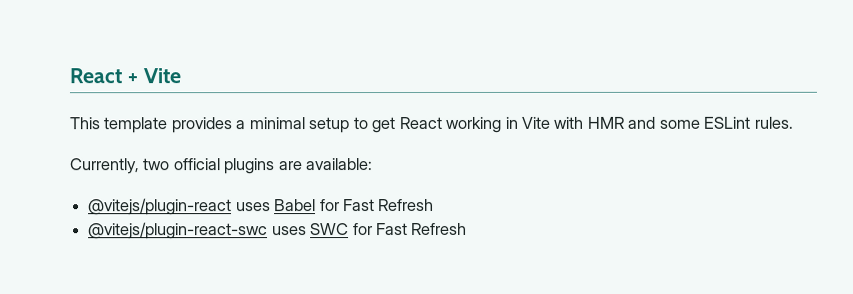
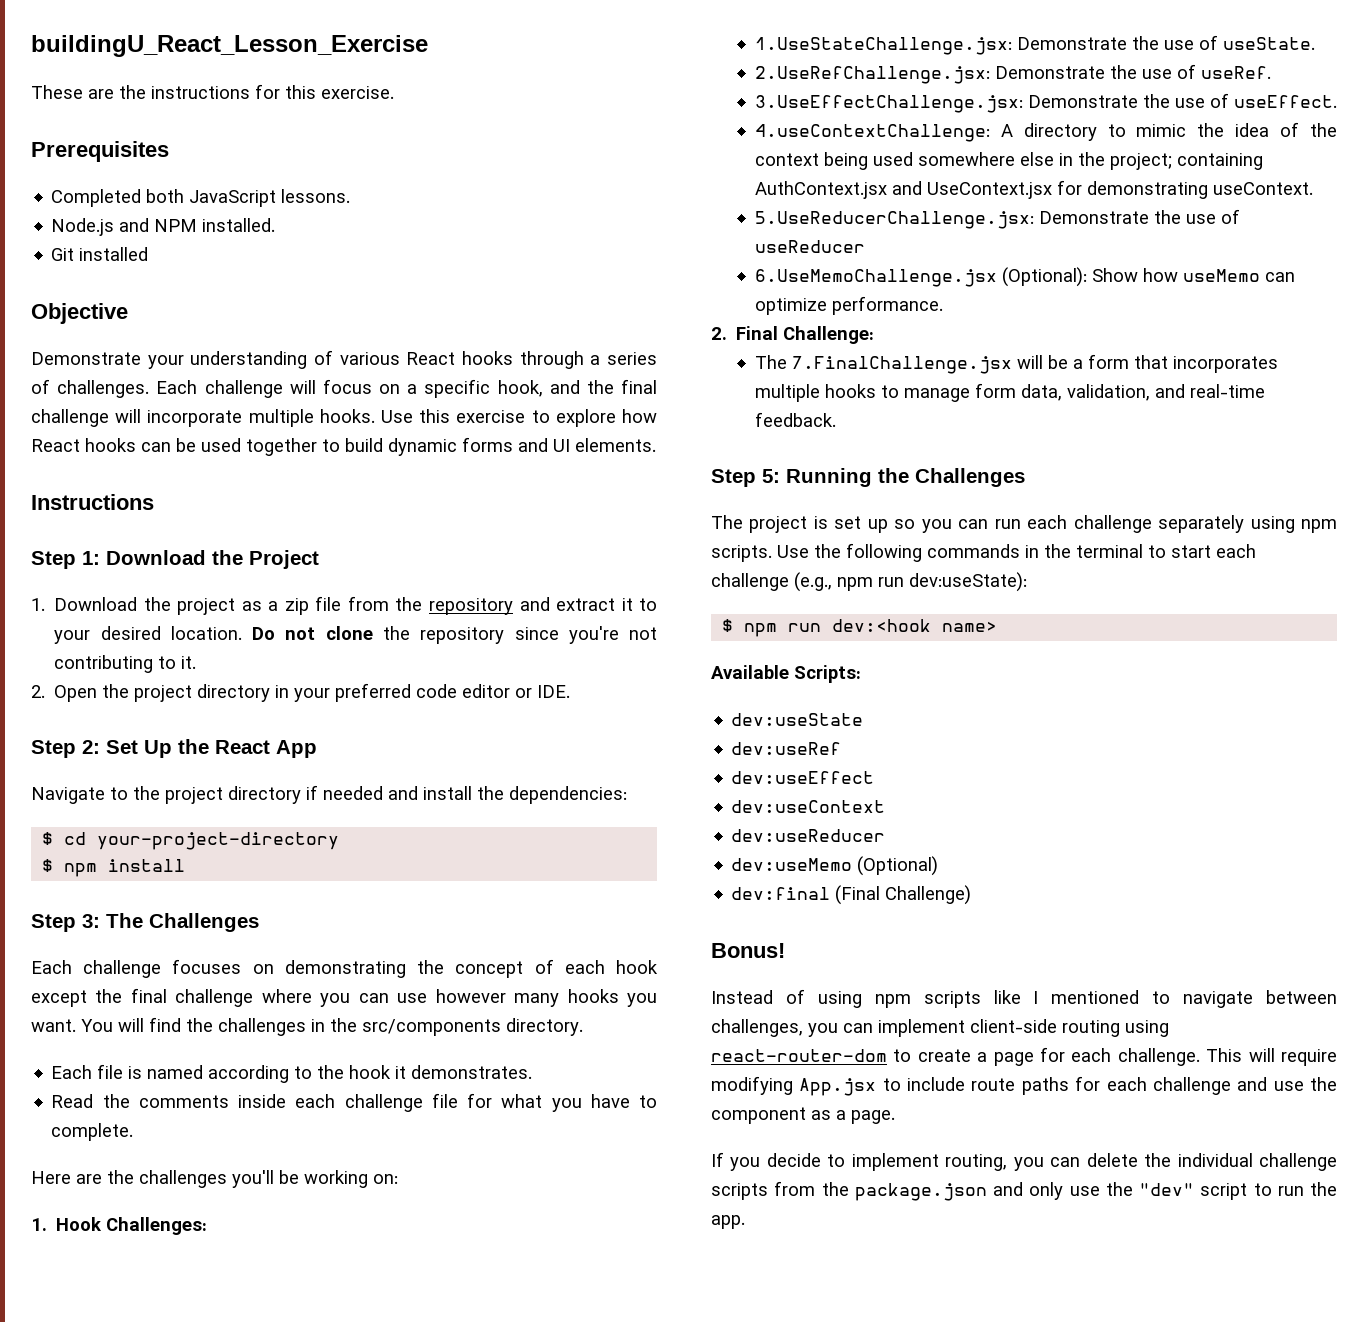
[69,68,181,84] [69,116,793,134] [70,158,374,175] [88,198,435,216] [88,222,468,240] React + Vite // This template provides a minimal setup to get React working in Vite with HMR and some ESLint rules. // Currently, two official plugins are available: // @vitejs/plugin-react uses Babel for Fast Refresh // @vitejs/plugin-react-swc uses SWC for Fast Refresh -> [31,35,428,57] [31,84,394,99] [31,141,169,162] [51,189,351,207] [51,218,276,236] [51,247,149,261] [31,303,128,324] [31,350,657,369] [31,379,657,398] [31,409,657,427] [31,437,656,456] [31,494,154,510] [31,550,319,569] [31,596,657,615] [54,626,657,644] [54,655,197,673] [31,683,571,702] [31,739,317,758] [31,785,627,804] [42,832,340,850] [42,859,186,877] [31,913,259,932] [31,959,658,978] [31,988,657,1007] [31,1017,583,1036] [51,1064,533,1083] [51,1093,657,1112] [51,1123,134,1141] [31,1170,398,1188] [31,1217,208,1235] [754,35,1315,55] [754,64,1271,84] [754,93,1337,113] [754,122,1338,142] [754,152,1263,170] [754,180,1313,199] [754,209,1240,229] [754,240,865,253] [754,267,1295,287] [754,296,943,315] [711,326,875,344] [754,354,1278,374] [754,383,1265,402] [754,412,836,427] [711,468,1025,487] [711,515,1337,533] [711,543,1256,562] [711,572,1027,592] [722,619,998,637] [711,665,861,683] [731,713,864,726] [731,742,842,755] [731,771,875,784] [731,800,886,813] [731,829,886,842] [731,856,939,876] [731,885,972,905] [711,943,785,958] [711,989,1337,1008] [711,1019,1169,1037] [711,1047,1337,1066] [711,1076,1337,1096] [711,1107,895,1124] [711,1152,1337,1171] [711,1181,1337,1201] [711,1215,745,1229] buildingU_React_Lesson_Exercise // These are the instructions for this exercise. // Prerequisites // Completed both JavaScript lessons. // Node.js and NPM installed. // Git installed // Objective // Demonstrate your understanding of various React hooks through a series of challenges. Each challenge will focus on a specific hook, and the final challenge will incorporate multiple hooks. Use this exercise to explore how React hooks can be used together to build dynamic forms and UI elements. // Instructions // Step 1: Download the Project // 1. Download the project as a zip file from the repository and extract it to your desired location. Do not clone the repository since you're not contributing to it. // 2. Open the project directory in your preferred code editor or IDE. // Step 2: Set Up the React App // Navigate to the project directory if needed and install the dependencies: // $ cd your-project-directory // $ npm install // Step 3: The Challenges // Each challenge focuses on demonstrating the concept of each hook except the final challenge where you can use however many hooks you want. You will find the challenges in the src/components directory. // Each file is named according to the hook it demonstrates. // Read the comments inside each challenge file for what you have to complete. // Here are the challenges you'll be working on: // 1. Hook Challenges: // 1.UseStateChallenge.jsx: Demonstrate the use of useState. // 2.UseRefChallenge.jsx: Demonstrate the use of useRef. // 3.UseEffectChallenge.jsx: Demonstrate the use of useEffect. // 4.useContextChallenge: A directory to mimic the idea of the context being used somewhere else in the project; containing AuthContext.jsx and UseContext.jsx for demonstrating useContext. // 5.UseReducerChallenge.jsx: Demonstrate the use of useReducer // 6.UseMemoChallenge.jsx (Optional): Show how useMemo can optimize performance. // 2. Final Challenge: // The 7.FinalChallenge.jsx will be a form that incorporates multiple hooks to manage form data, validation, and real-time feedback. // Step 5: Running the Challenges // The project is set up so you can run each challenge separately using npm scripts. Use the following commands in the terminal to start each challenge (e.g., npm run dev:useState): // $ npm run dev:<hook name> // Available Scripts: // dev:useState // dev:useRef // dev:useEffect // dev:useContext // dev:useReducer // dev:useMemo (Optional) // dev:final (Final Challenge) // Bonus! // Instead of using npm scripts like I mentioned to navigate between challenges, you can implement client-side routing using react-router-dom to create a page for each challenge. This will require modifying App.jsx to include route paths for each challenge and use the component as a page. // If you decide to implement routing, you can delete the individual challenge scripts from the package.json and only use the "dev" script to run the app.

